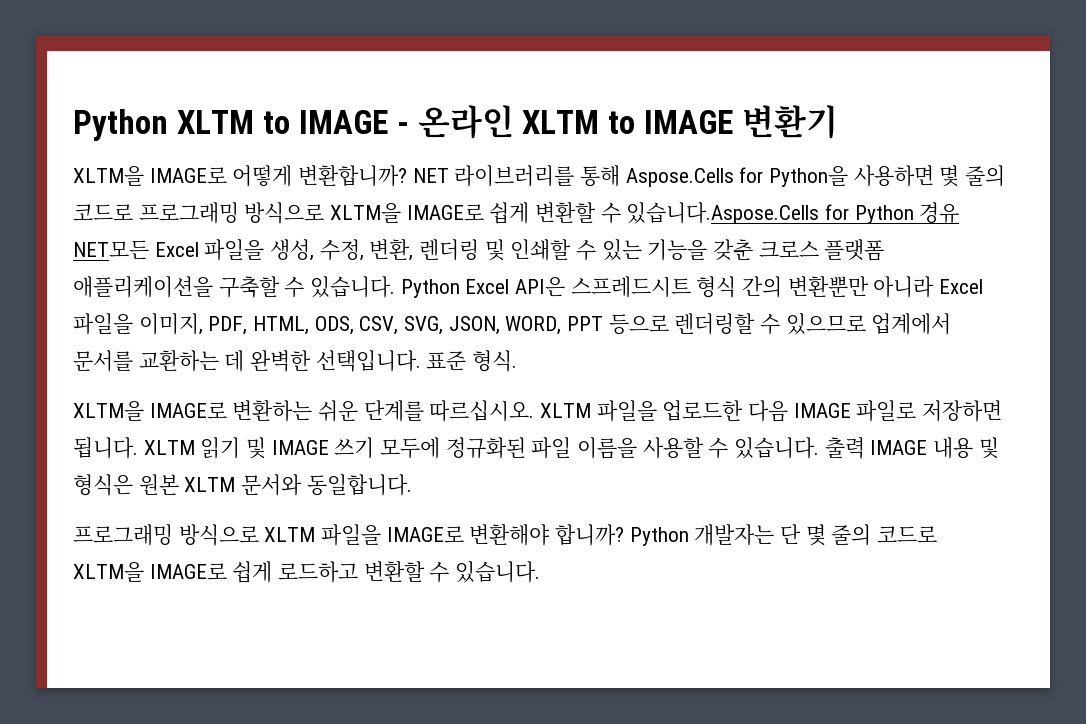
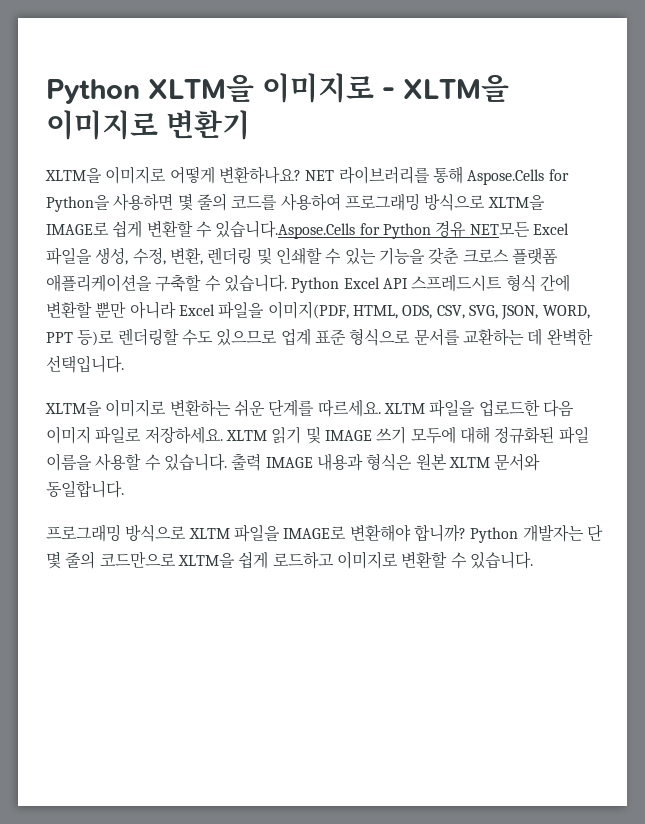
[73,105,734,141] Python XLTM to IMAGE - 온라인 XLTM to IMAGE -> [46,73,509,104] [46,110,158,140] Python XLTM을 이미지로 - XLTM을 이미지로
[149,165,408,187] IMAGE로 어떻게 변환합니까? -> [105,166,301,184] 이미지로 어떻게 변환하나요?
[73,204,133,221] 코드로 -> [231,193,341,211] 코드를 사용하여
[515,277,566,297] API은 -> [382,278,408,289] API
[742,276,869,298] 간의 변환뿐만 -> [539,274,570,292] [46,301,127,318] 간에 변환할 뿐만
[138,313,248,335] 이미지, PDF, -> [267,301,349,319] 이미지(PDF,
[608,313,952,335] 등으로 렌더링할 수 있으므로 업계에서 -> [77,328,411,346] 등)로 렌더링할 수도 있으므로 업계 표준 형식으로
[426,350,518,372] [73,401,227,421] 표준 형식. // XLTM을 IMAGE로 -> [45,399,167,417] // XLTM을 이미지로
[429,400,535,422] 따르십시오. -> [317,399,381,417] 따르세요.
[793,400,1003,422] [73,437,138,459] IMAGE 파일로 저장하면 됩니다. -> [46,426,223,444] 이미지 파일로 저장하세요.
(441, 448) none -> [459,426,490,444] 대해
[933,437,999,459] 내용 및 -> [316,453,363,471] 내용과
[877,526,938,543] [73,562,227,582] 코드로 XLTM을 IMAGE로 -> [99,551,235,568] 코드만으로 XLTM을
(359, 572) none -> [336,551,398,569] 이미지로

